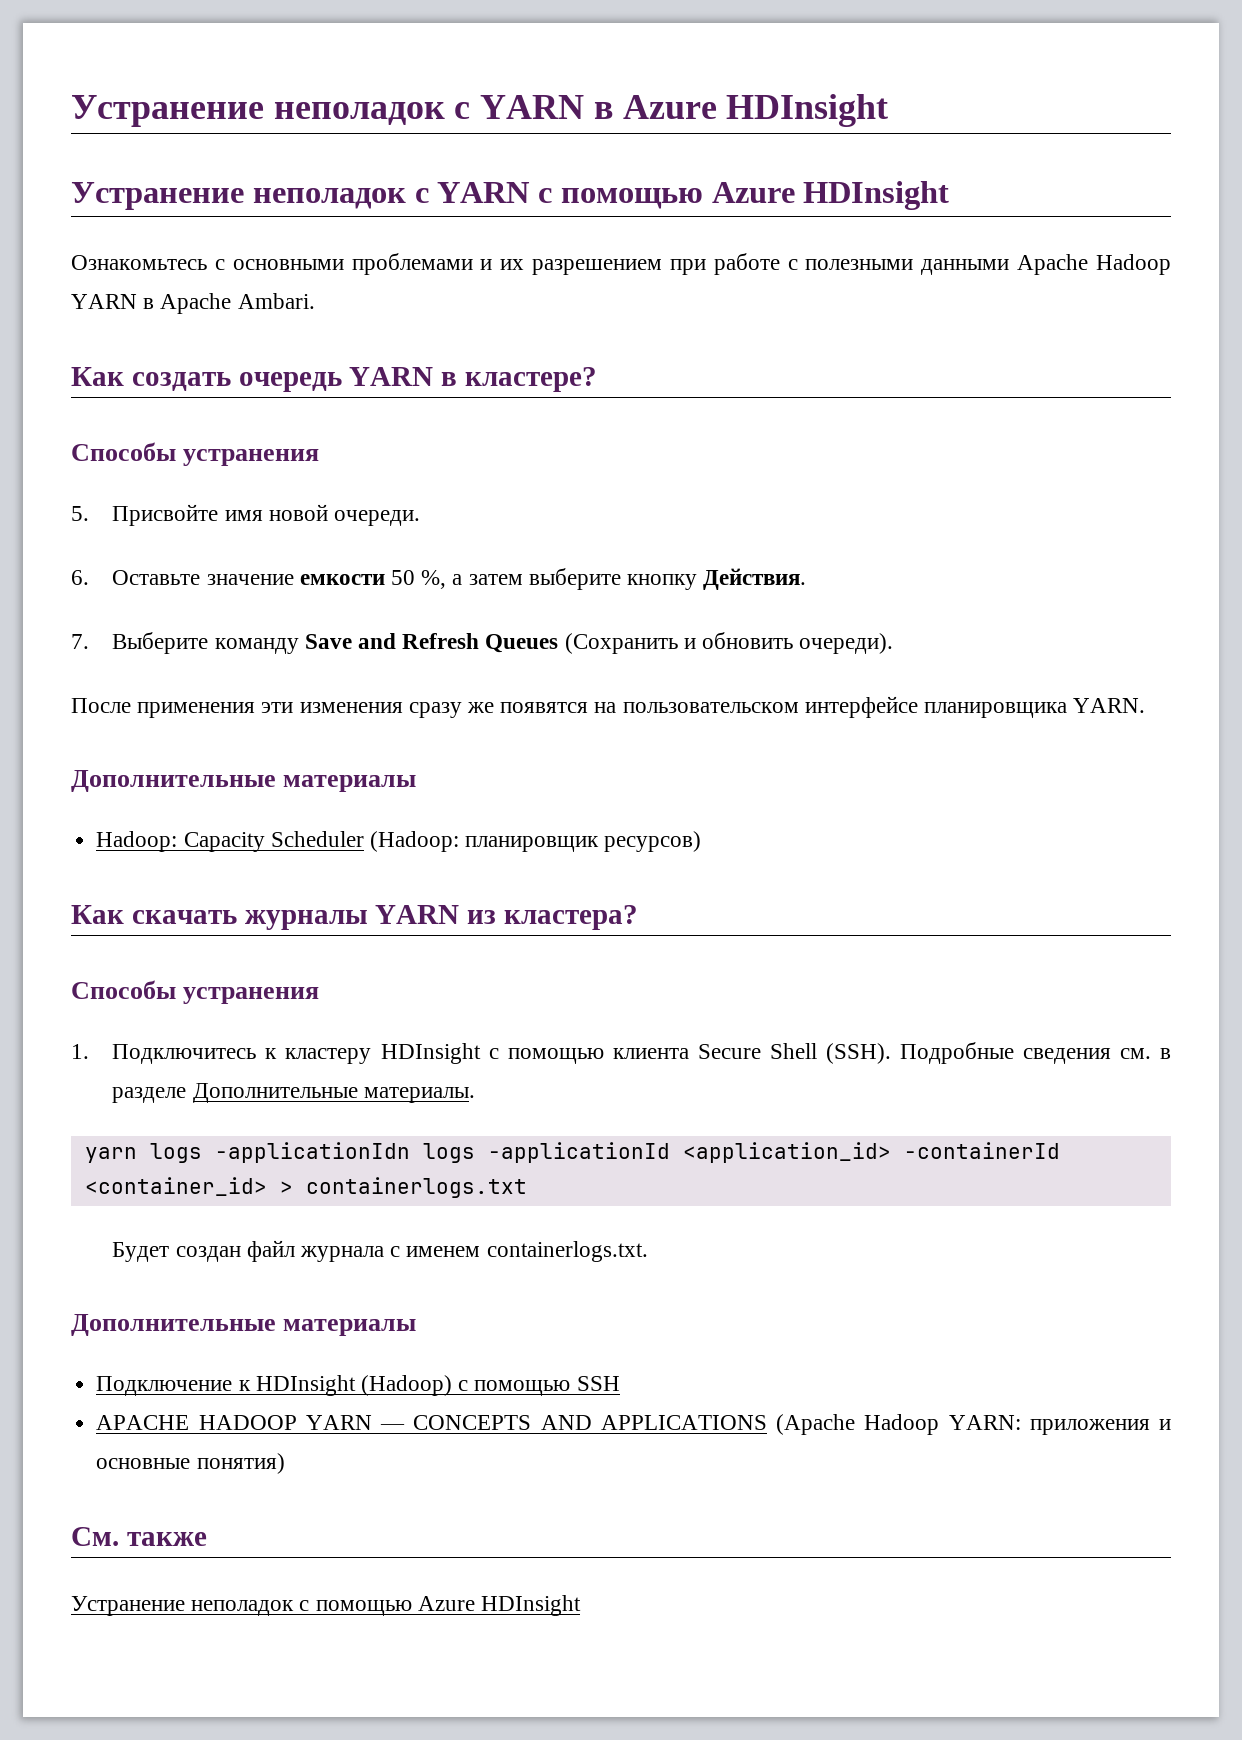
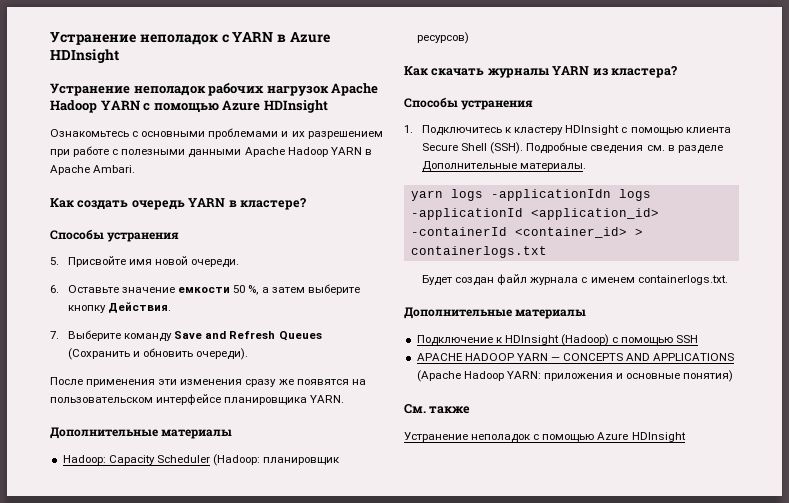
[414,188,429,203] с -> [208,83,379,96] [50,100,97,113] рабочих нагрузок Apache Hadoop

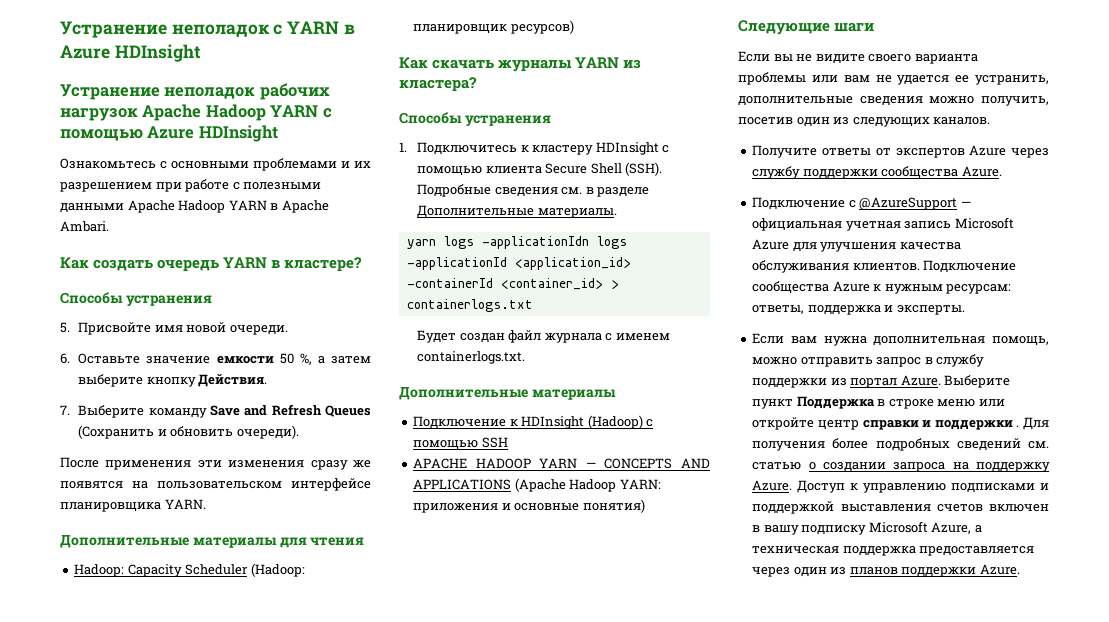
(233, 434) none -> [279,537,365,548] для чтения
[404,404,471,414] [404,432,686,443] См. также // Устранение неполадок с помощью Azure HDInsight -> [738,20,875,35] [738,51,978,64] [738,72,1049,85] [738,96,1049,106] [738,117,991,127] [752,145,1049,158] [752,166,1002,179] [752,197,971,210] [752,217,1014,231] [752,239,961,252] [752,260,1017,273] [752,281,1012,294] [752,305,965,315] [752,333,1049,346] [752,354,985,367] [752,375,1011,388] [752,396,1005,409] [752,417,1049,430] [752,438,1049,451] [752,462,1050,472] [752,480,1049,493] [752,501,1049,514] [752,521,982,535] [752,546,1035,556] [752,564,1020,577] Следующие шаги // Если вы не видите своего варианта проблемы или вам не удается ее устранить, дополнительные сведения можно получить, посетив один из следующих каналов. // Получите ответы от экспертов Azure через службу поддержки сообщества Azure. // Подключение с @AzureSupport — официальная учетная запись Microsoft Azure для улучшения качества обслуживания клиентов. Подключение сообщества Azure к нужным ресурсам: ответы, поддержка и эксперты. // Если вам нужна дополнительная помощь, можно отправить запрос в службу поддержки из портал Azure. Выберите пункт Поддержка в строке меню или откройте центр справки и поддержки . Для получения более подробных сведений см. статью о создании запроса на поддержку Azure. Доступ к управлению подписками и поддержкой выставления счетов включен в вашу подписку Microsoft Azure, а техническая поддержка предоставляется через один из планов поддержки Azure.

